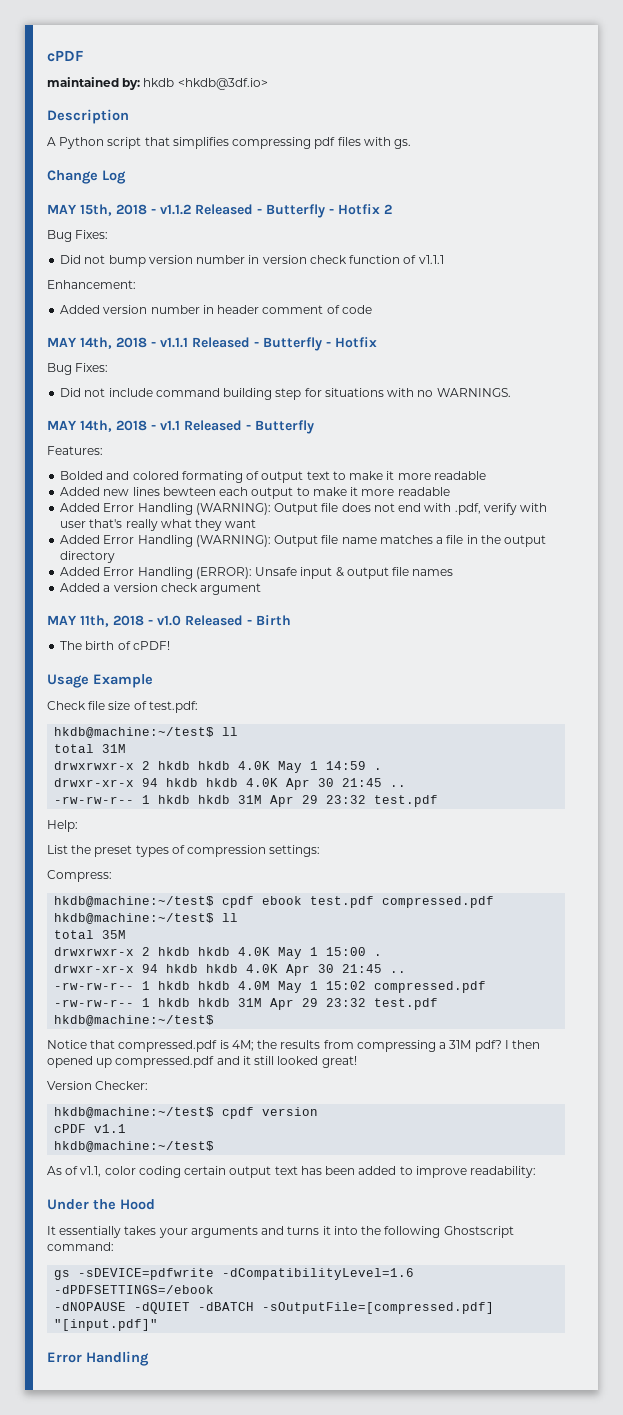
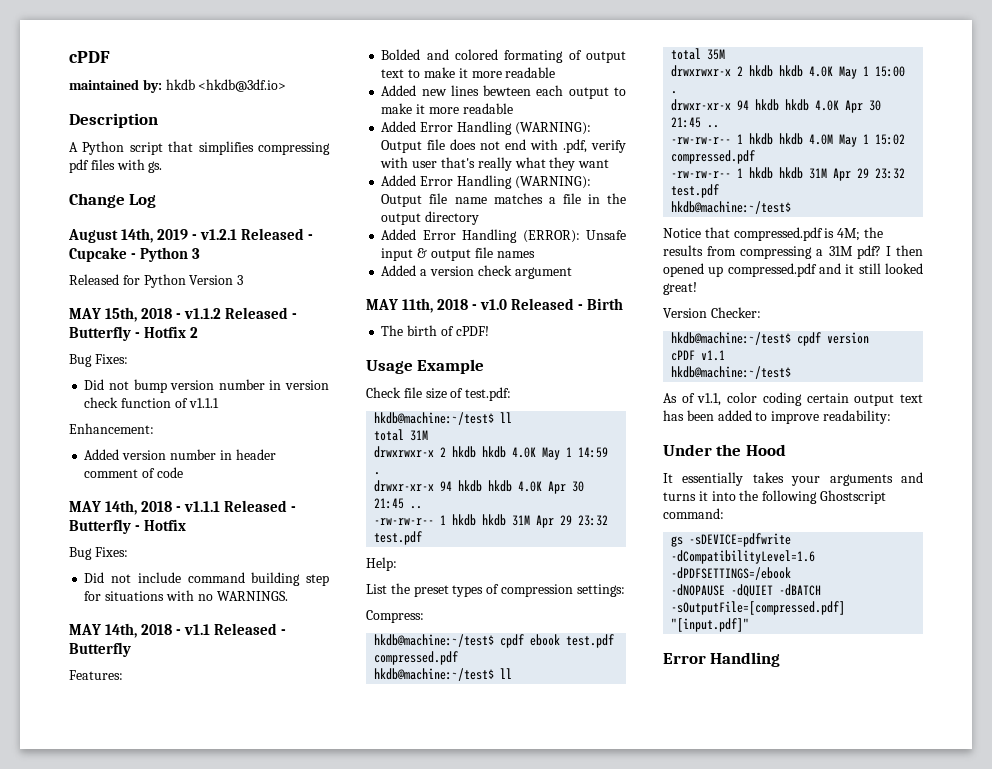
(126, 177) none -> [68,228,314,243] [69,247,201,262] [69,274,244,288] // August 14th, 2019 - v1.2.1 Released - Cupcake - Python 3 // Released for Python Version 3

